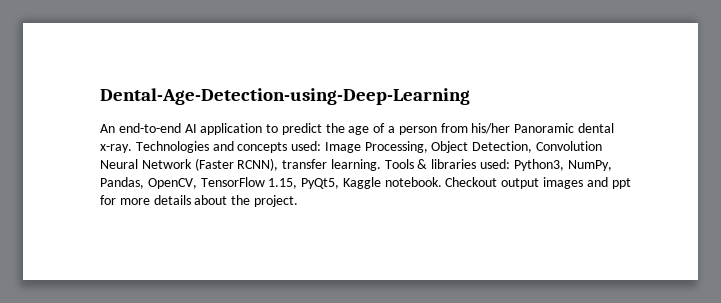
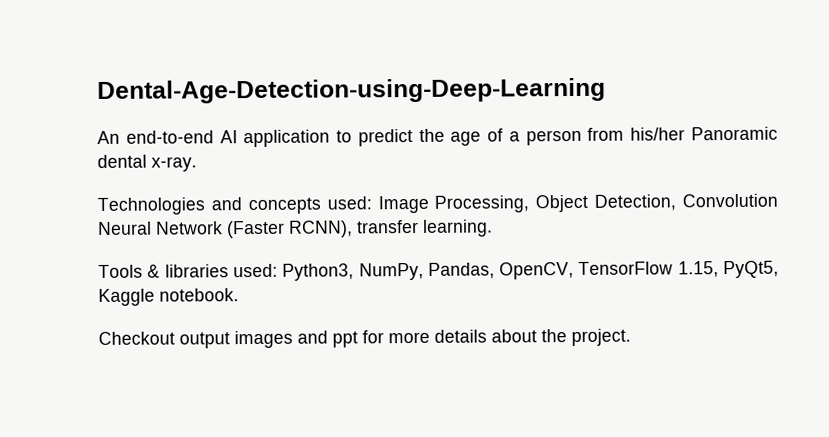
(132, 148) none -> (197, 164) //
(381, 165) none -> (493, 228) //
(442, 182) none -> (239, 295) //

